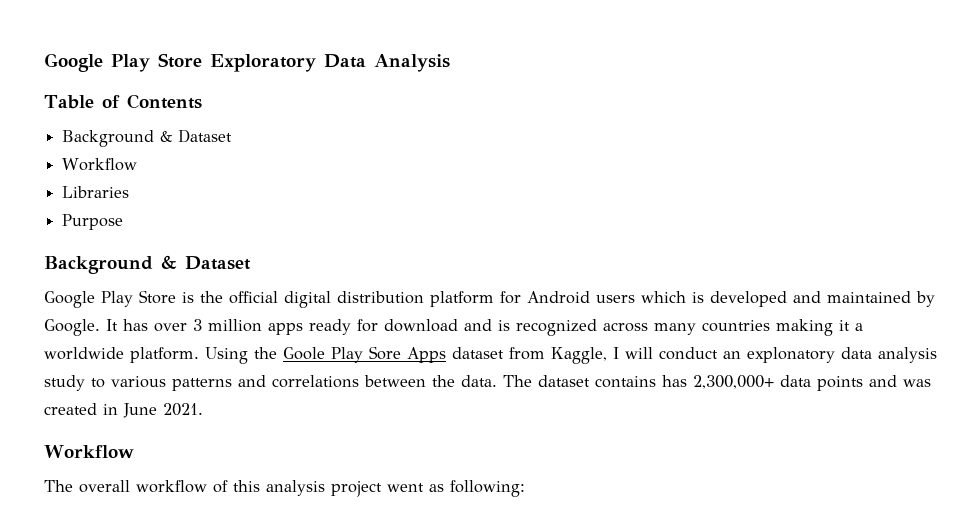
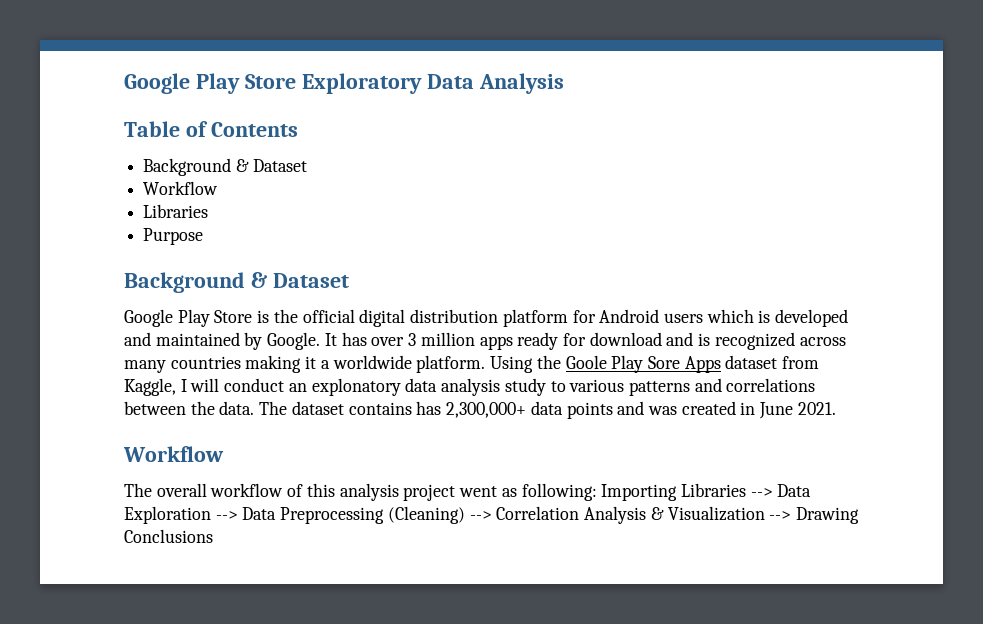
(525, 488) none -> [601,483,812,501] [124,506,859,524] [124,529,213,543] Importing Libraries --> Data Exploration --> Data Preprocessing (Cleaning) --> Correlation Analysis & Visualization --> Drawing Conclusions

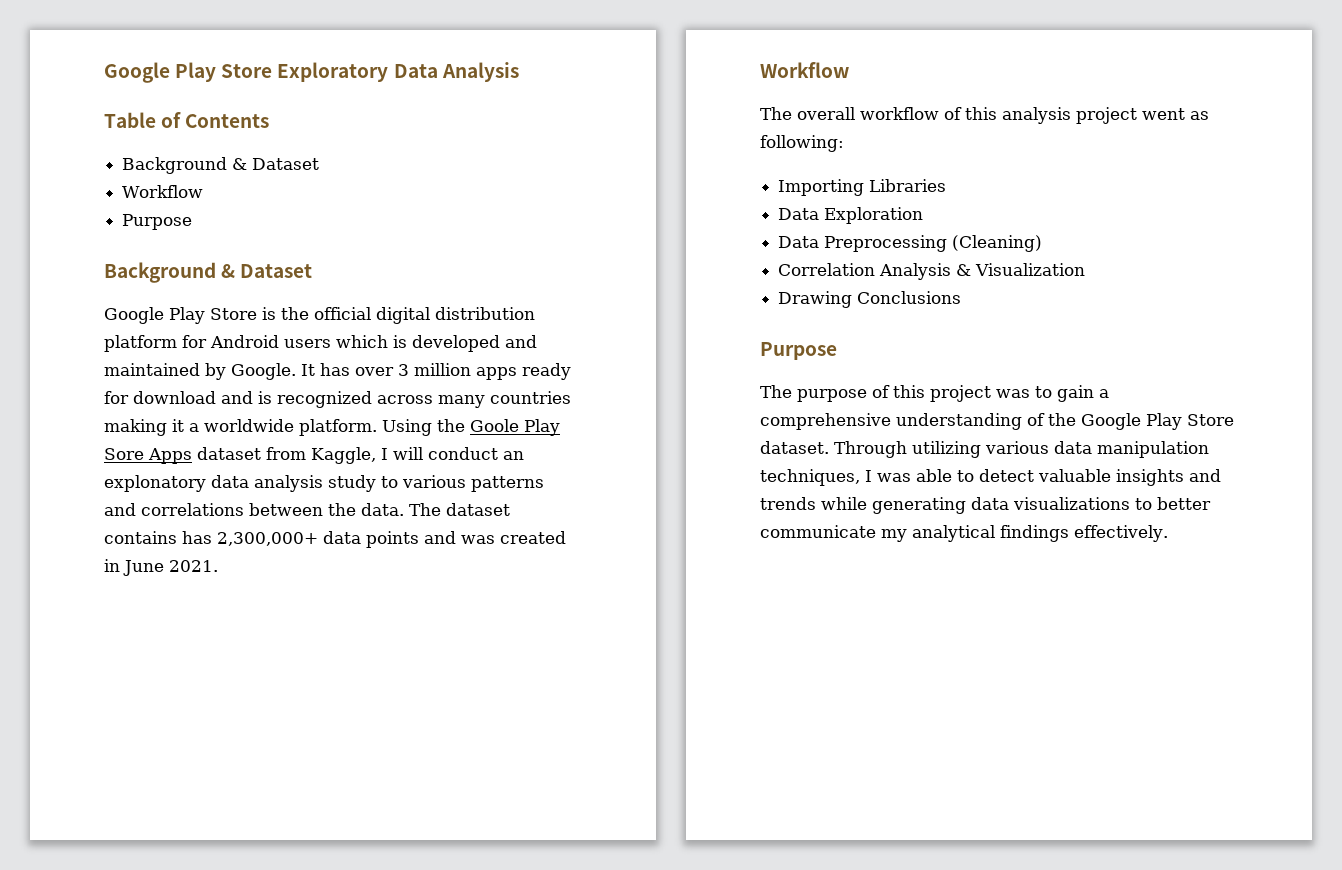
[143,204,209,218] // Libraries -> (204, 191) none
(597, 492) none -> (844, 143) //
[750,488,773,497] --> -> (947, 185) //
[215,511,238,520] --> -> (924, 215) //
[469,511,492,520] --> -> (1043, 243) //
[769,511,792,520] --> -> (1086, 269) //
(213, 536) none -> [760,342,837,360] [760,385,1109,402] [760,413,1234,430] [760,441,1209,458] [760,469,1221,486] [760,497,1211,514] [760,525,1168,542] // Purpose // The purpose of this project was to gain a comprehensive understanding of the Google Play Store dataset. Through utilizing various data manipulation techniques, I was able to detect valuable insights and trends while generating data visualizations to better communicate my analytical findings effectively.

